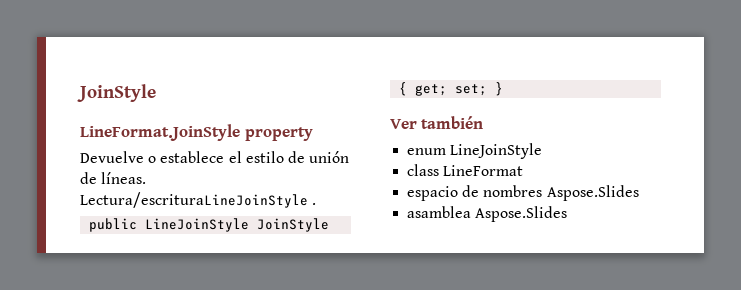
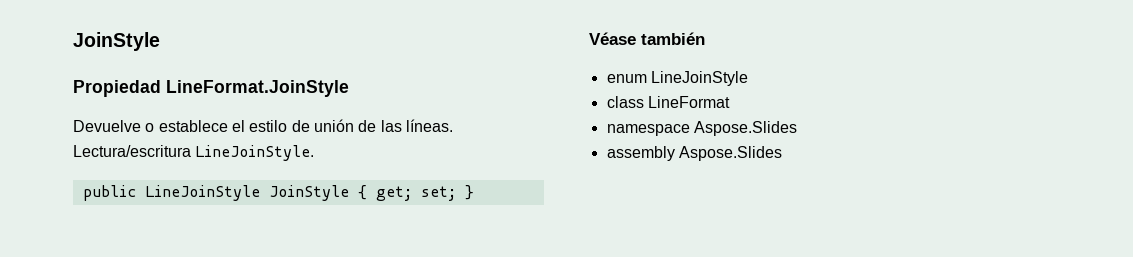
(156, 93) none -> [73,80,161,97] Propiedad
[244,127,313,141] property -> (349, 88) none
[101,172,147,184] [80,192,317,208] líneas. Lectura/escrituraLineJoinStyle . -> [380,119,453,132] [73,145,315,161] las líneas. Lectura/escritura LineJoinStyle.
[390,119,417,129] Ver -> [589,32,636,45] Véase
[407,185,543,201] espacio de nombres -> [606,124,690,136] namespace
[407,206,472,218] asamblea -> [606,146,675,161] assembly

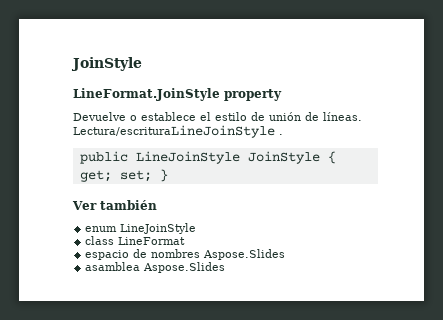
[73,80,161,97] Propiedad -> (142, 64) none
(349, 88) none -> [224,89,282,101] property
[380,119,453,132] [73,145,315,161] las líneas. Lectura/escritura LineJoinStyle. -> [323,112,362,121] [73,125,283,138] líneas. Lectura/escrituraLineJoinStyle .
[589,32,636,45] Véase -> [72,201,97,210] Ver
[606,124,690,136] namespace -> [85,249,201,260] espacio de nombres
[606,146,675,161] assembly -> [85,262,141,271] asamblea

